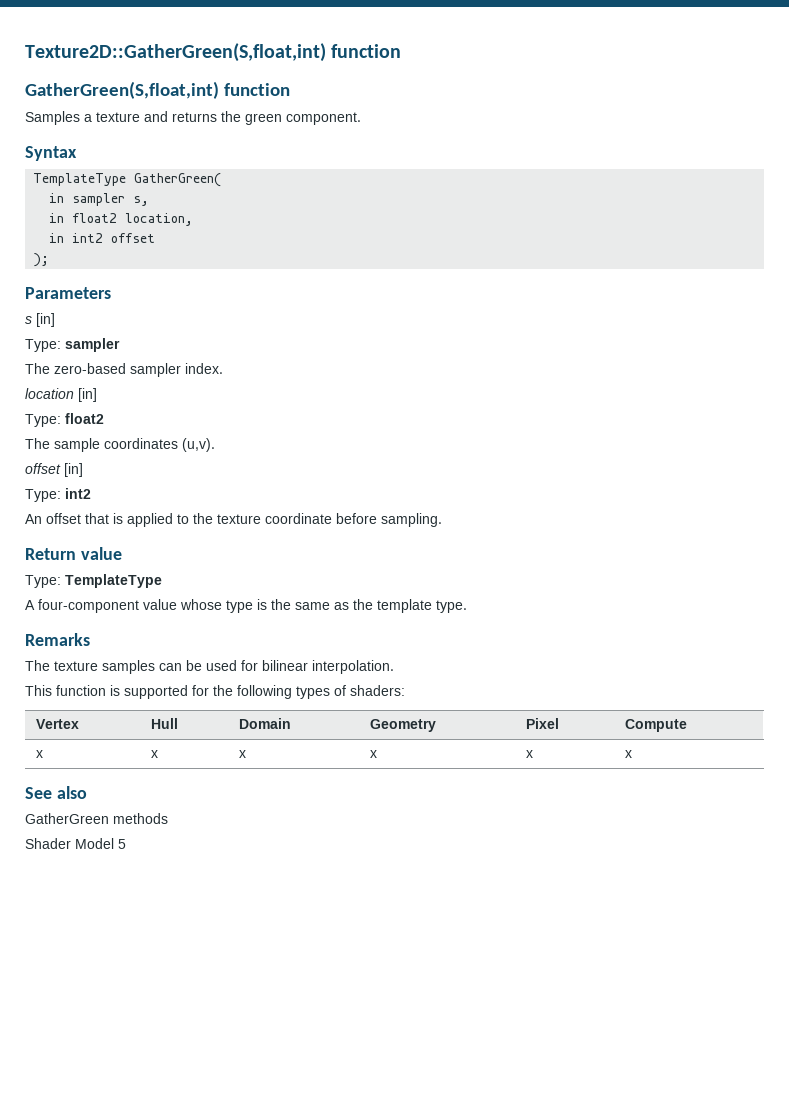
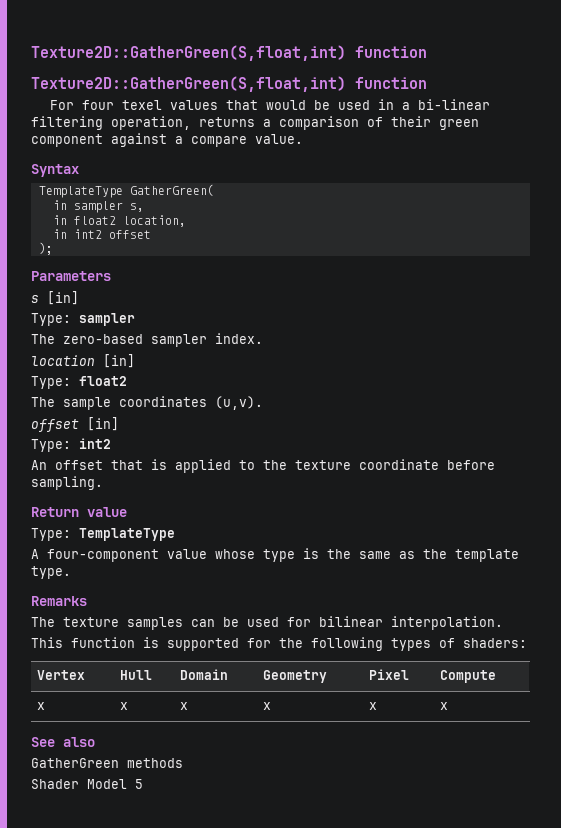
[25,43,402,62] [25,81,290,99] [25,111,361,125] Texture2D::GatherGreen(S,float,int) function // GatherGreen(S,float,int) function // Samples a texture and returns the green component. -> [31,45,427,61] [31,76,427,92] [50,99,491,110] [31,116,479,130] [31,133,303,147] Texture2D::GatherGreen(S,float,int) function // Texture2D::GatherGreen(S,float,int) function // For four texel values that would be used in a bi-linear filtering operation, returns a comparison of their green component against a compare value.

